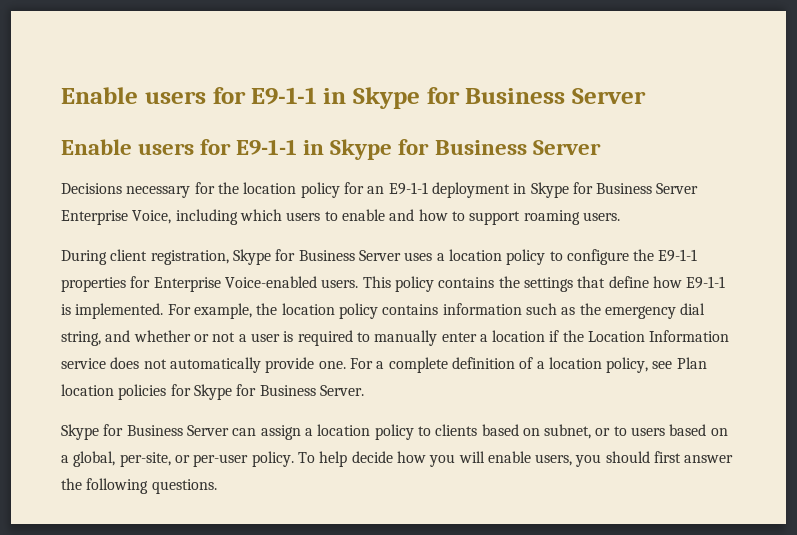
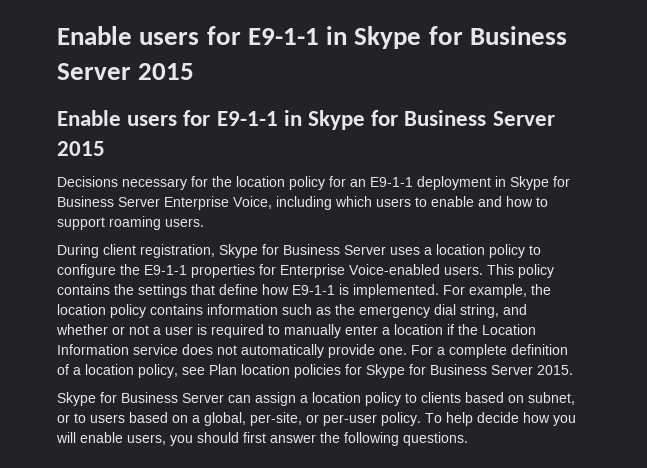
[61,87,646,109] [61,139,601,160] Enable users for E9-1-1 in Skype for Business Server // Enable users for E9-1-1 in Skype for Business Server -> [57,26,568,49] [57,63,195,80] [57,110,555,130] [57,141,105,156] Enable users for E9-1-1 in Skype for Business Server 2015 // Enable users for E9-1-1 in Skype for Business Server 2015
[319,385,364,396] Server. -> [491,365,573,375] Server 2015.

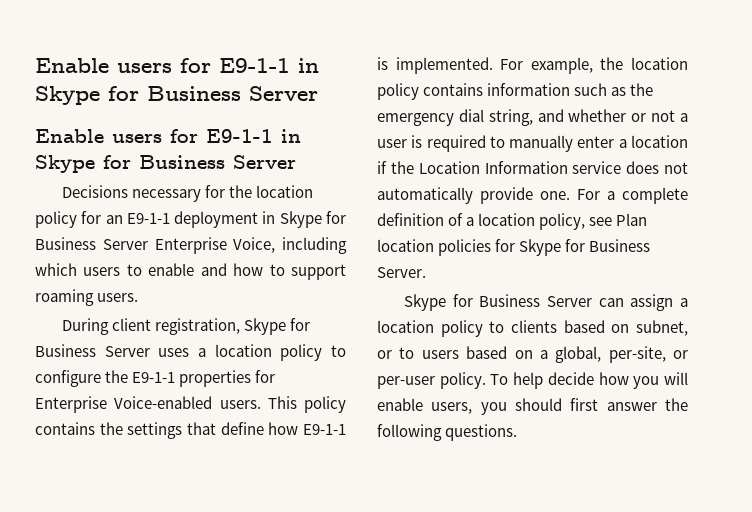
[57,26,568,49] [57,63,195,80] [57,110,555,130] [57,141,105,156] Enable users for E9-1-1 in Skype for Business Server 2015 // Enable users for E9-1-1 in Skype for Business Server 2015 -> [35,58,319,73] [35,86,318,105] [35,129,301,143] [35,155,296,173] Enable users for E9-1-1 in Skype for Business Server // Enable users for E9-1-1 in Skype for Business Server
[491,365,573,375] Server 2015. -> [377,267,426,278] Server.

